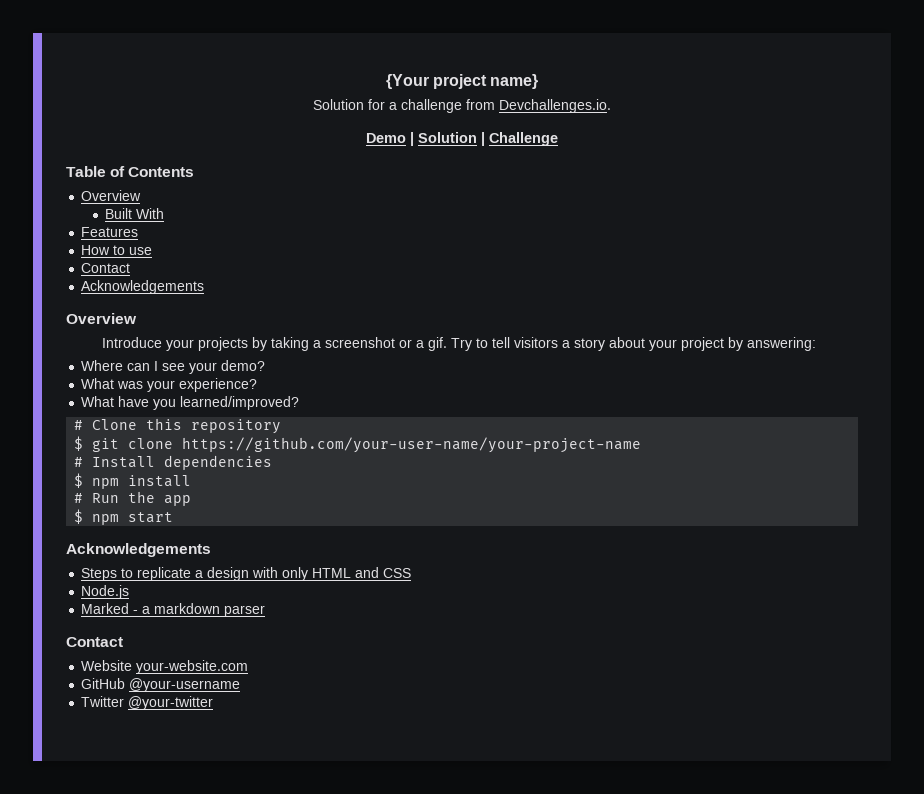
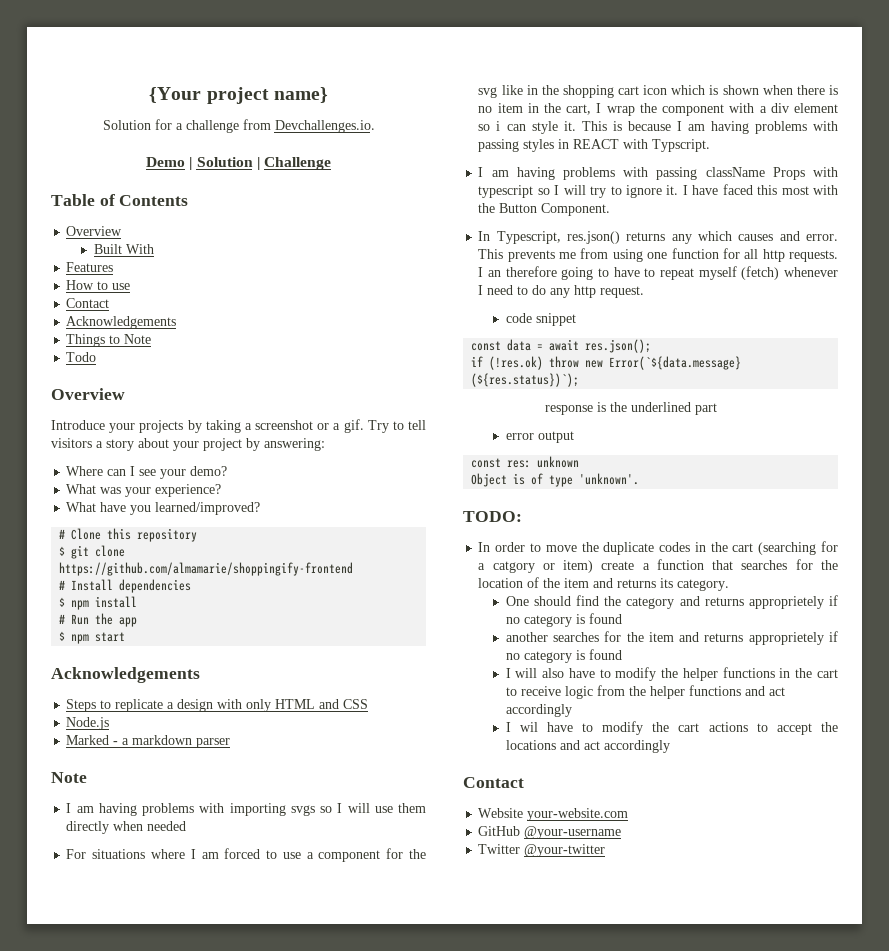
(205, 287) none -> [66,334,152,347] [66,352,97,362] // Things to Note // Todo
[182,437,642,453] https://github.com/your-user-name/your-project-name -> [59,562,354,576] https://github.com/almamarie/shoppingify-frontend
(266, 611) none -> [51,772,87,783] [66,803,427,816] [66,821,187,834] [66,848,427,862] [478,85,838,98] [478,103,839,116] [478,121,839,134] [478,139,711,152] [478,167,838,180] [478,184,838,198] [478,203,611,216] [478,231,838,244] [478,248,839,262] [478,266,838,280] [478,285,645,298] [505,313,576,326] [471,339,652,353] [471,356,742,370] [471,373,580,387] [544,402,717,415] [505,431,574,443] [471,456,580,468] [471,473,640,487] [463,511,522,522] [478,541,838,555] [478,559,838,573] [478,577,730,591] [505,595,838,609] [505,613,622,627] [505,631,838,645] [505,649,622,663] [505,667,838,681] [505,685,785,699] [505,704,572,717] [505,721,838,735] [505,740,670,753] // Note // I am having problems with importing svgs so I will use them directly when needed // For situations where I am forced to use a component for the svg like in the shopping cart icon which is shown when there is no item in the cart, I wrap the component with a div element so i can style it. This is because I am having problems with passing styles in REACT with Typscript. // I am having problems with passing className Props with typescript so I will try to ignore it. I have faced this most with the Button Component. // In Typescript, res.json() returns any which causes and error. This prevents me from using one function for all http requests. I an therefore going to have to repeat myself (fetch) whenever I need to do any http request. // code snippet // const data = await res.json(); // if (!res.ok) throw new Error(`${data.message} (${res.status})`); // response is the underlined part // error output // const res: unknown // Object is of type 'unknown'. // TODO: // In order to move the duplicate codes in the cart (searching for a catgory or item) create a function that searches for the location of the item and returns its category. // One should find the category and returns approprietely if no category is found // another searches for the item and returns approprietely if no category is found // I will also have to modify the helper functions in the cart to receive logic from the helper functions and act accordingly // I wil have to modify the cart actions to accept the locations and act accordingly

